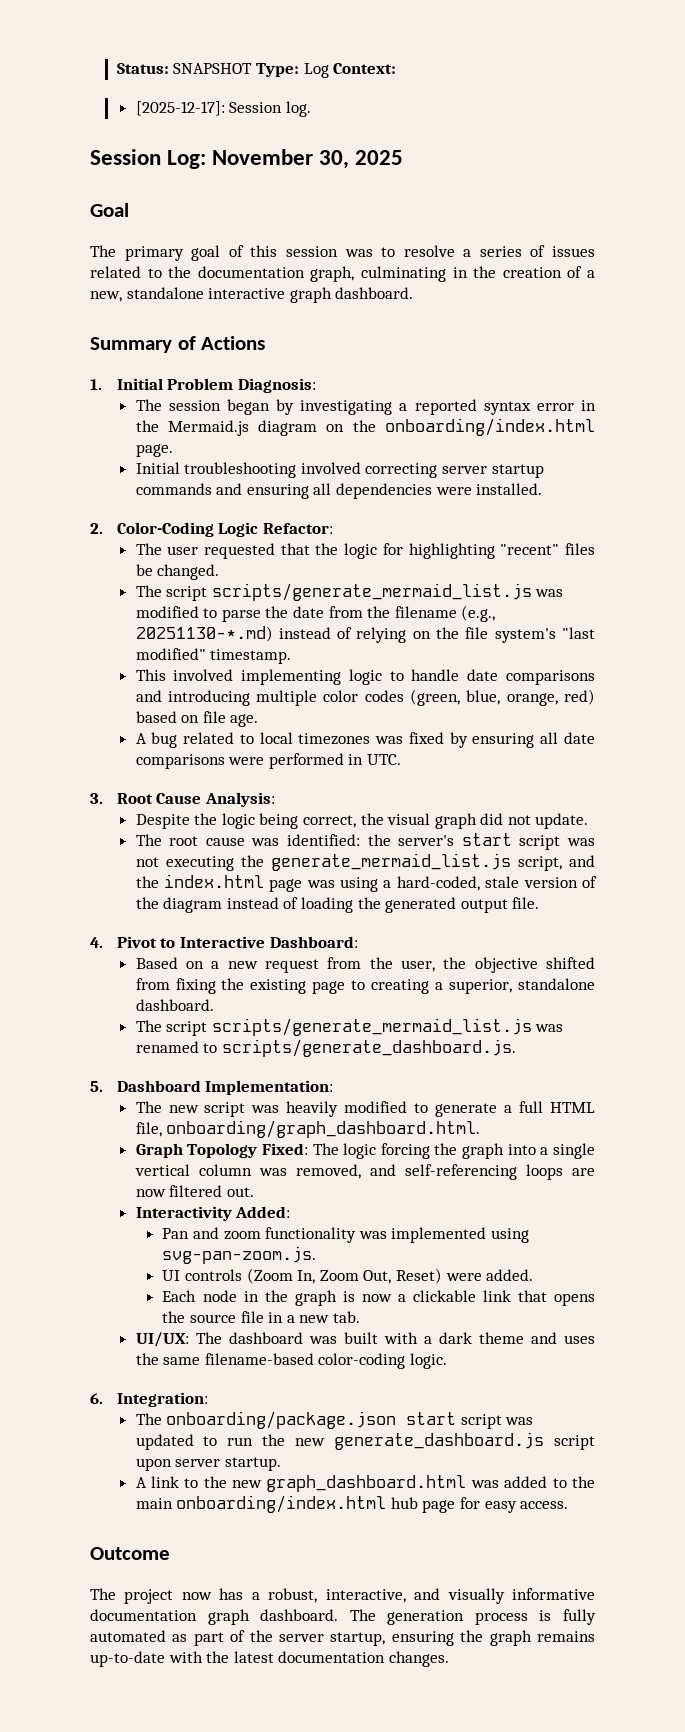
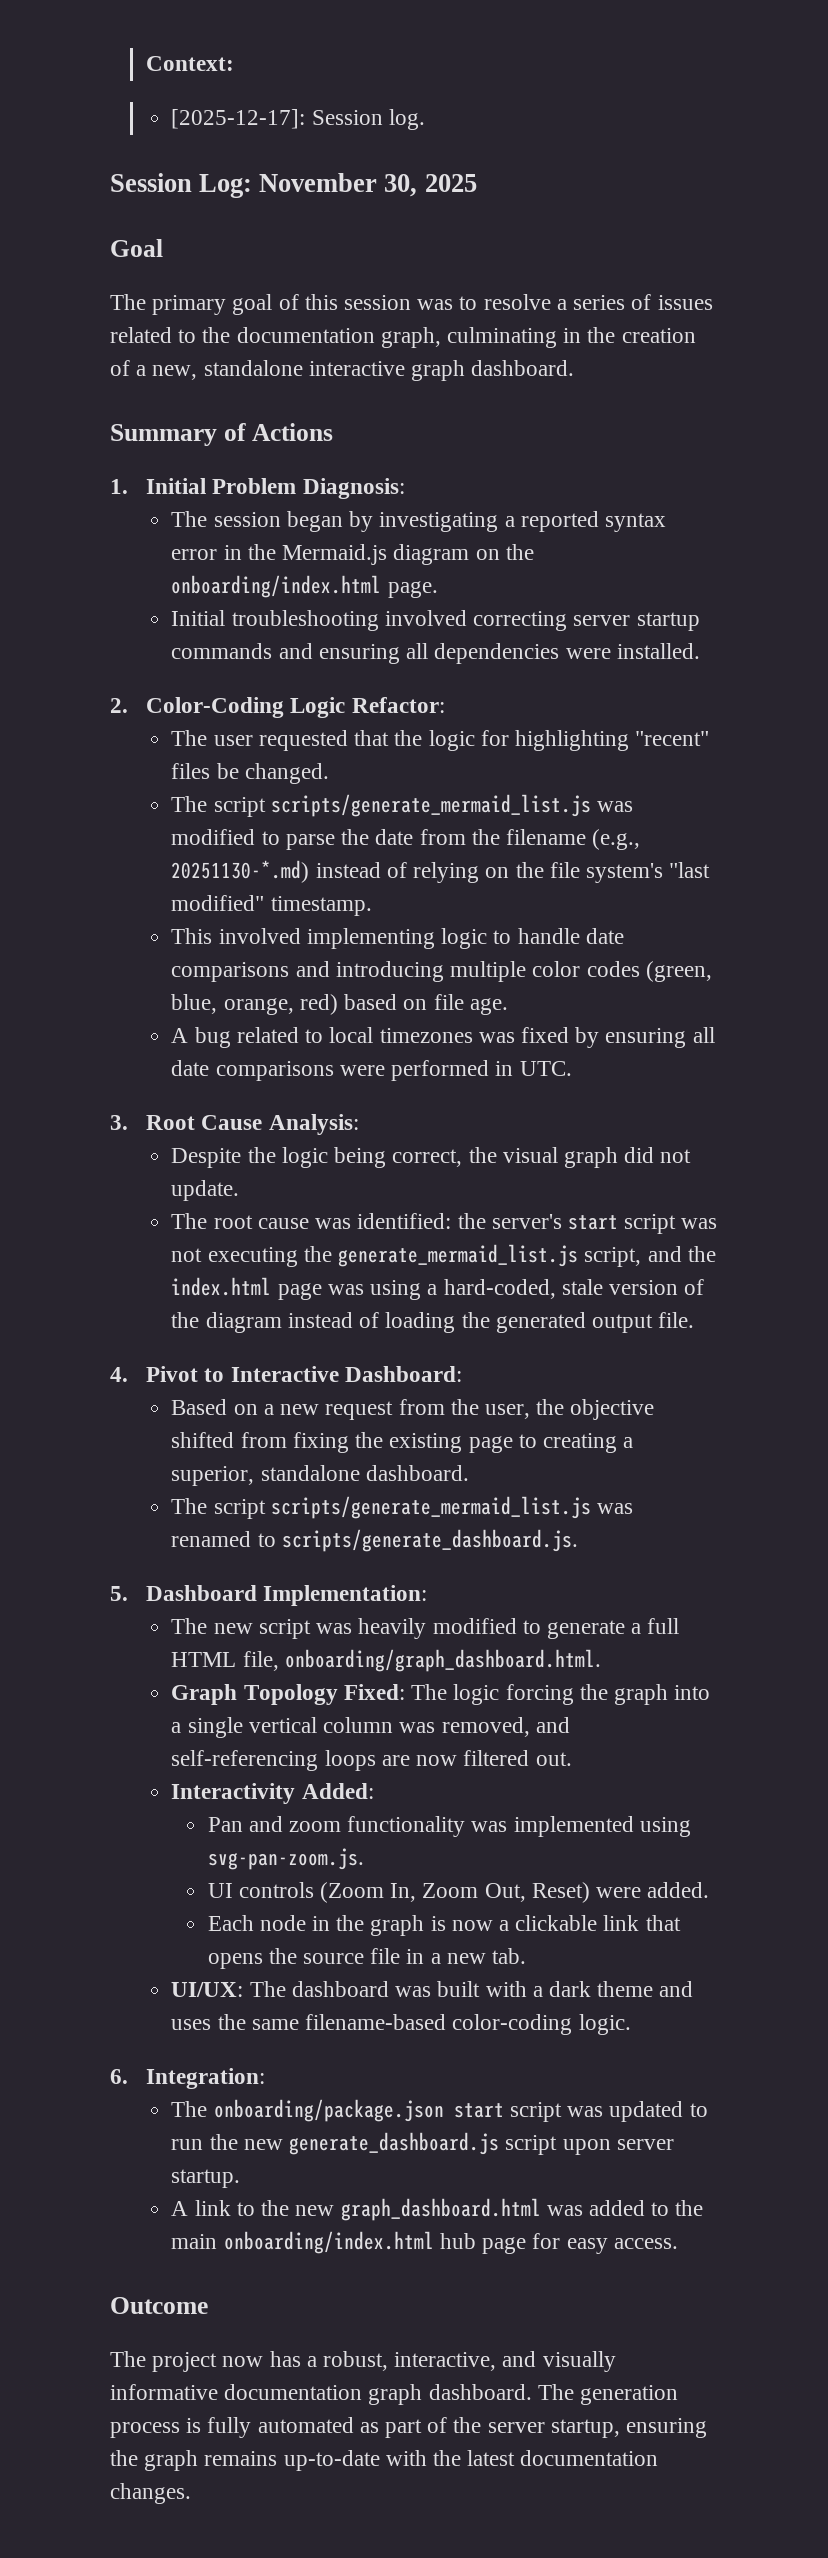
[116,63,329,78] Status: SNAPSHOT Type: Log -> (146, 63) none

